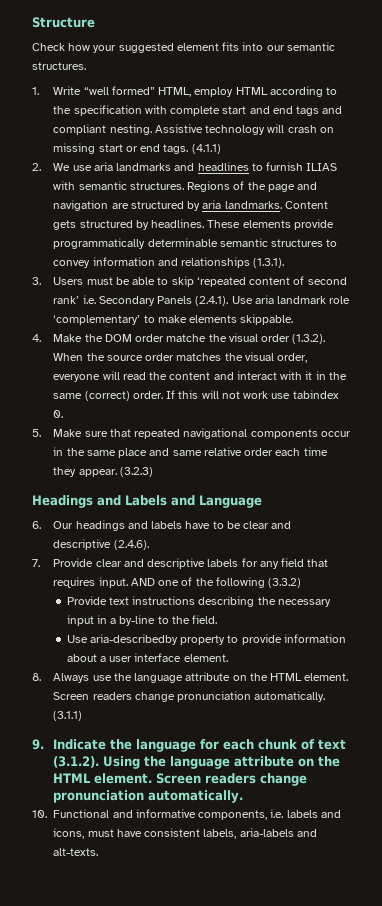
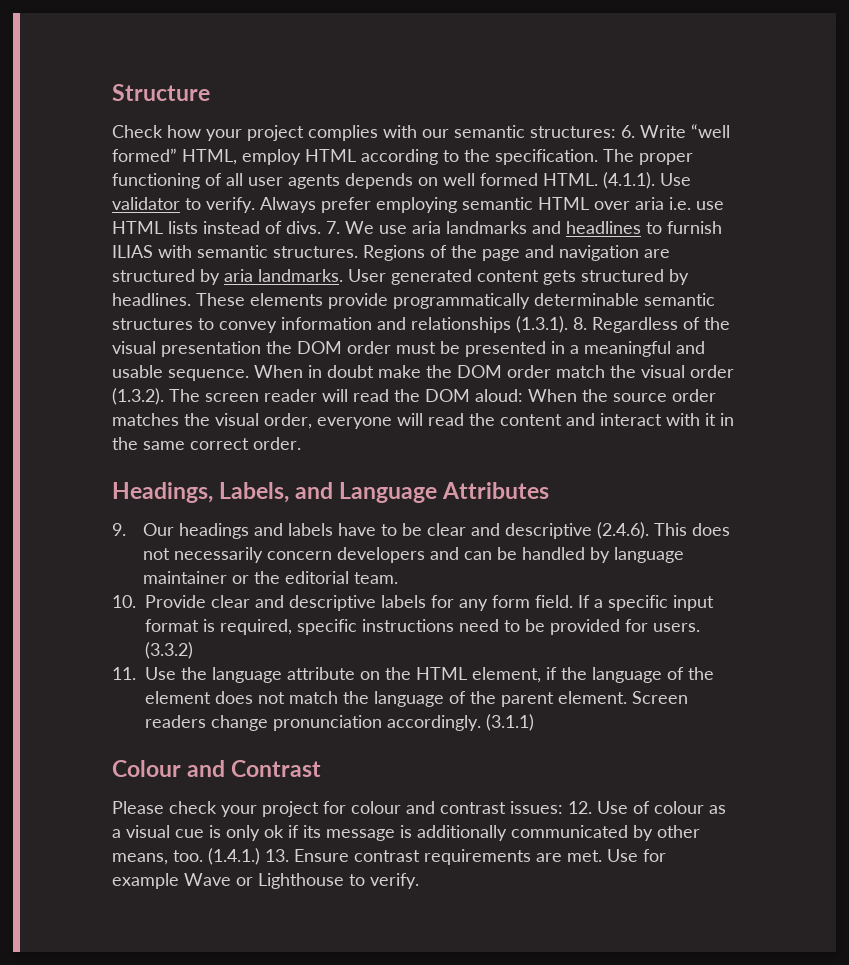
[118,42,335,53] [32,62,86,70] [32,87,39,95] suggested element fits into our semantic structures. // 1. -> [247,125,635,141] project complies with our semantic structures: 6.
[73,105,343,116] [53,124,334,135] [53,143,221,154] [32,163,41,171] specification with complete start and end tags and compliant nesting. Assistive technology will crash on missing start or end tags. (4.1.1) // 2. -> [495,149,693,165] [112,172,691,189] [112,197,724,213] [112,221,340,234] specification. The proper functioning of all user agents depends on well formed HTML. (4.1.1). Use validator to verify. Always prefer employing semantic HTML over aria i.e. use HTML lists instead of divs. 7.
[284,201,328,209] Content -> [348,269,539,285] User generated content
[32,276,347,287] [53,295,351,306] [53,314,294,325] [32,333,326,344] // 3. Users must be able to skip ‘repeated content of second rank’ i.e. Secondary Panels (2.4.1). Use aria landmark role ‘complementary’ to make elements skippable. // 4. Make the DOM order matche the visual order (1.3.2). -> [573,317,730,333] [112,341,705,357] [112,365,734,381] [112,388,523,405] 8. Regardless of the visual presentation the DOM order must be presented in a meaningful and usable sequence. When in doubt make the DOM order match the visual order (1.3.2). The screen reader will read the DOM aloud:
[84,391,130,401] (correct) -> [190,438,249,450] correct
[166,390,339,399] [53,410,64,418] [32,428,351,439] [53,447,328,458] [53,467,153,477] [32,495,167,508] If this will not work use tabindex 0. // 5. Make sure that repeated navigational components occur in the same place and same relative order each time they appear. (3.2.3) // Headings and Labels -> [112,482,290,503] // Headings, Labels,
[32,521,41,529] // 6. -> [442,482,550,499] [112,523,126,536] Attributes // 9.
[32,559,40,567] // 7. -> [653,523,730,536] [142,547,684,563] [142,571,398,584] [112,595,136,608] This does not necessarily concern developers and can be handled by language maintainer or the editorial team. // 10.
[281,558,329,567] [53,577,302,588] [66,596,331,607] [66,615,218,626] [66,634,346,645] [66,653,228,662] [32,672,349,683] [53,691,326,702] field that requires input. AND one of the following (3.3.2) // Provide text instructions describing the necessary input in a by-line to the field. // Use aria-describedby property to provide information about a user interface element. // 8. Always use the language attribute on the HTML element. Screen readers change pronunciation automatically. -> [492,595,714,611] [145,619,700,635] [145,642,193,659] [112,667,714,683] [145,691,688,707] [145,715,481,731] form field. If a specific input format is required, specific instructions need to be provided for users. (3.3.2) // 11. Use the language attribute on the HTML element, if the language of the element does not match the language of the parent element. Screen readers change pronunciation accordingly.
[32,739,347,752] [53,756,341,769] [53,773,308,786] [53,790,244,803] [32,809,341,820] [53,828,317,839] [53,848,99,856] 9. Indicate the language for each chunk of text (3.1.2). Using the language attribute on the HTML element. Screen readers change pronunciation automatically. // 10. Functional and informative components, i.e. labels and icons, must have consistent labels, aria-labels and alt-texts. -> [112,760,322,777] [112,801,726,817] [112,825,700,841] [112,848,666,865] [112,873,419,889] Colour and Contrast // Please check your project for colour and contrast issues: 12. Use of colour as a visual cue is only ok if its message is additionally communicated by other means, too. (1.4.1.) 13. Ensure contrast requirements are met. Use for example Wave or Lighthouse to verify.

